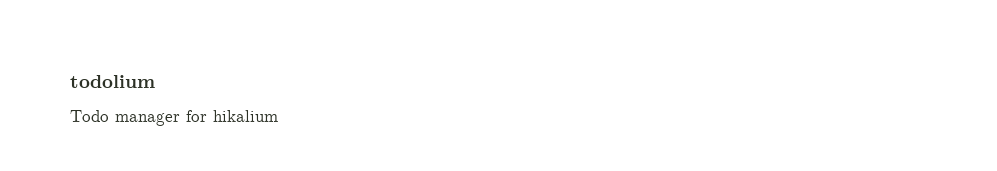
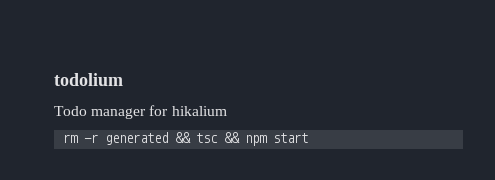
(278, 116) none -> [63,132,309,146] // rm -r generated && tsc && npm start

